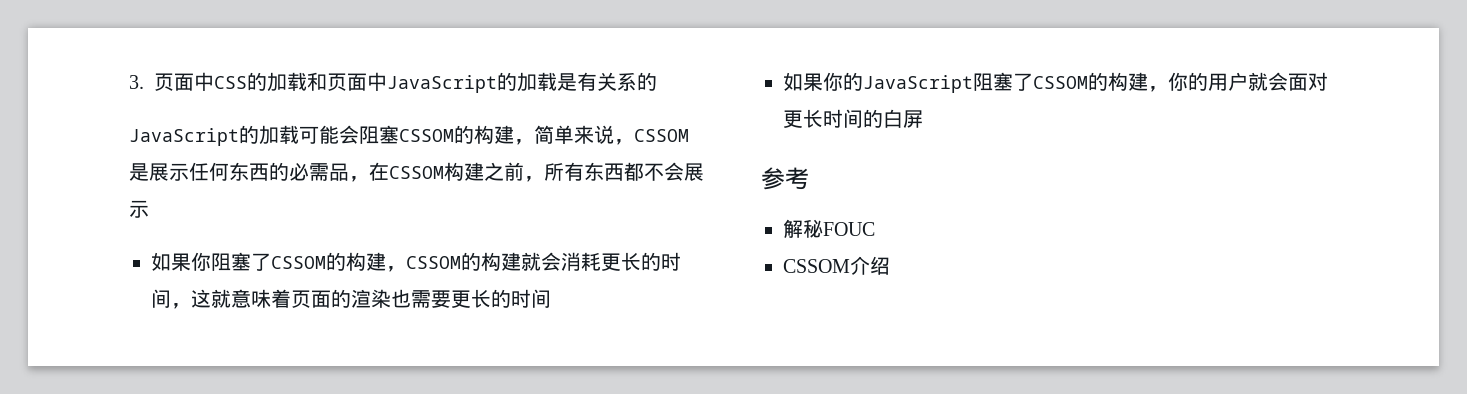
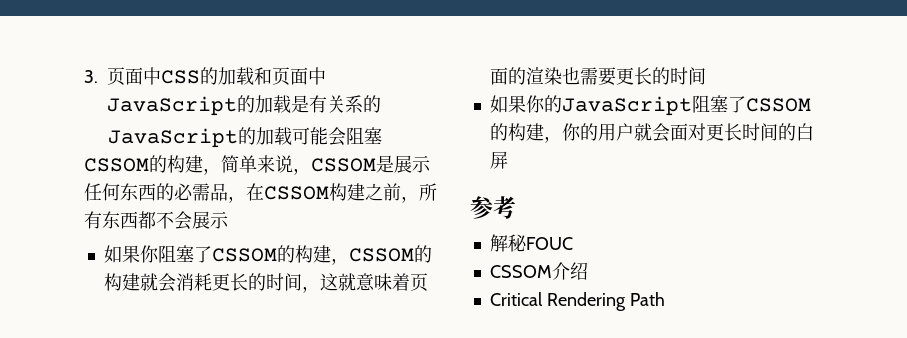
(890, 265) none -> [489,292,665,311] // Critical Rendering Path

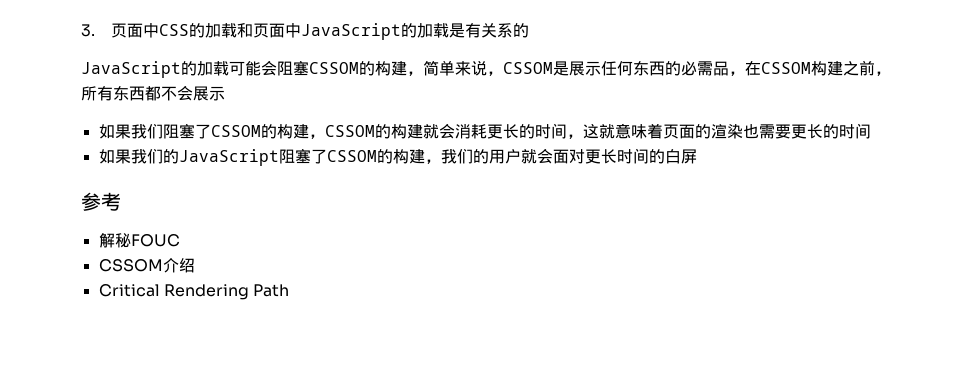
[139,245,159,263] 你 -> [130,124,163,139] 我们
[525,95,545,113] 你 -> [130,149,163,164] 我们
[561,123,581,141] 你 -> [440,149,473,164] 我们

